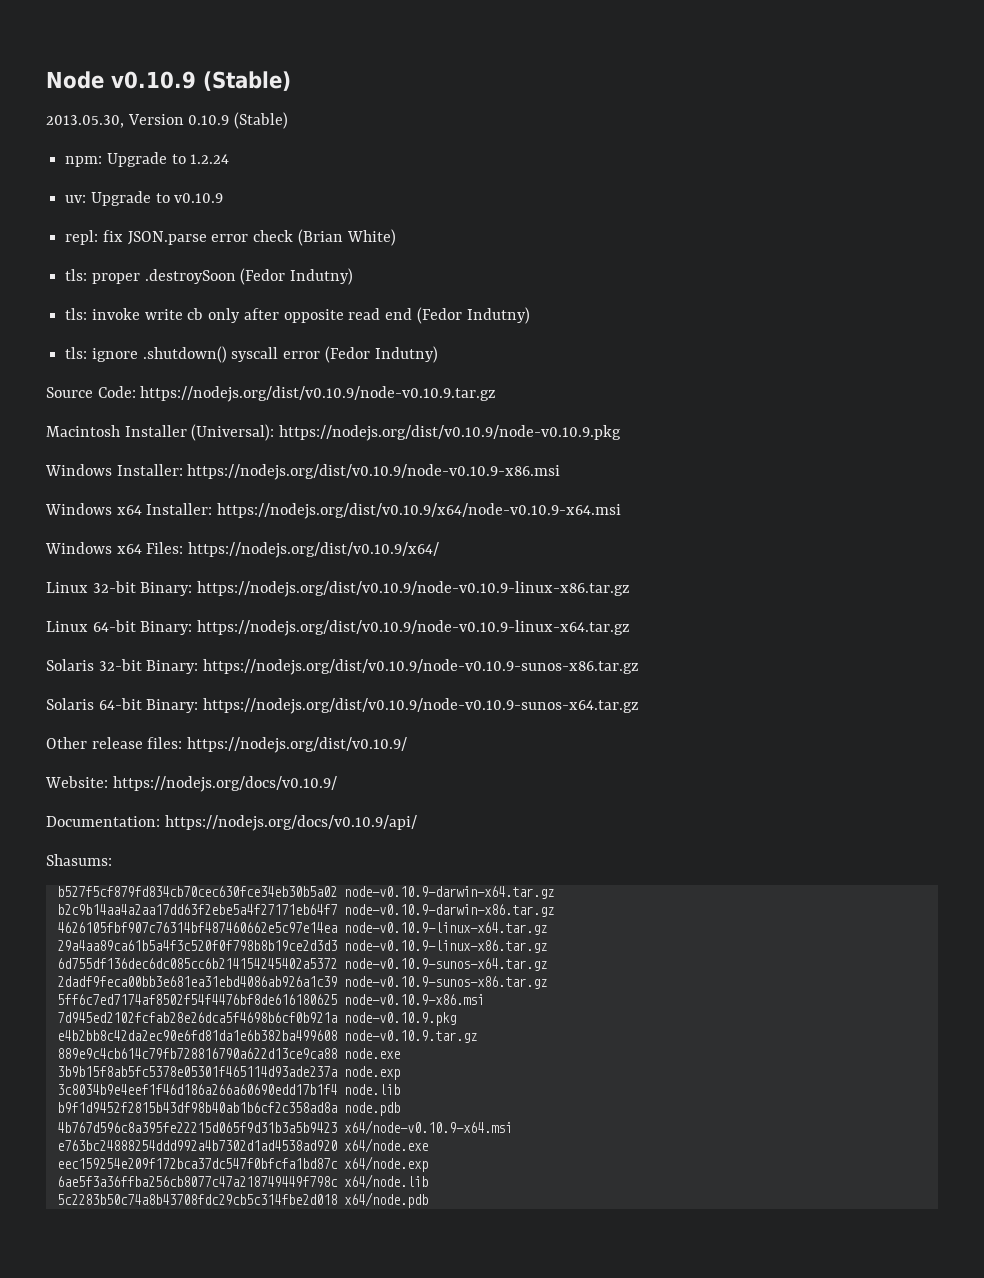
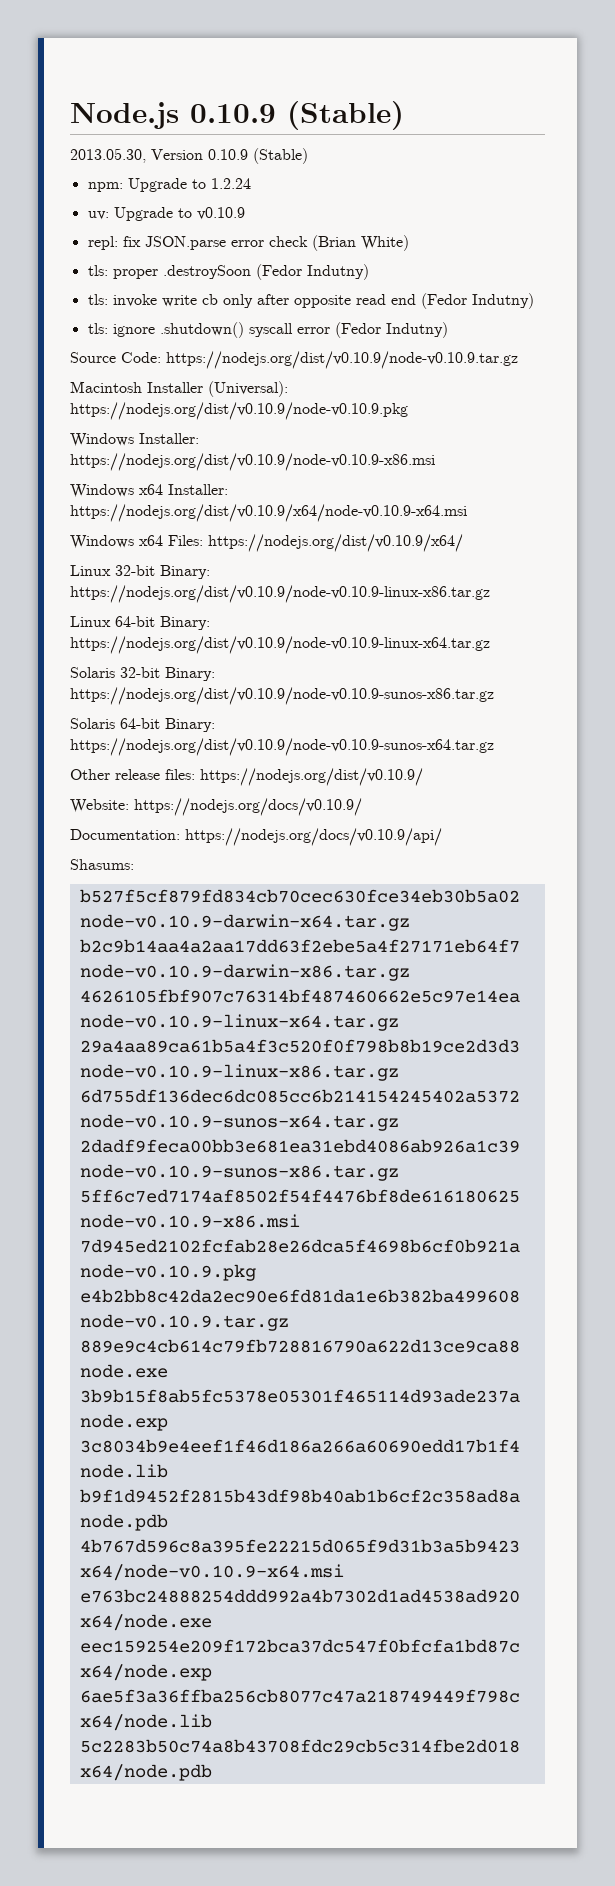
[46,71,196,89] Node v0.10.9 -> [70,102,276,129] Node.js 0.10.9

